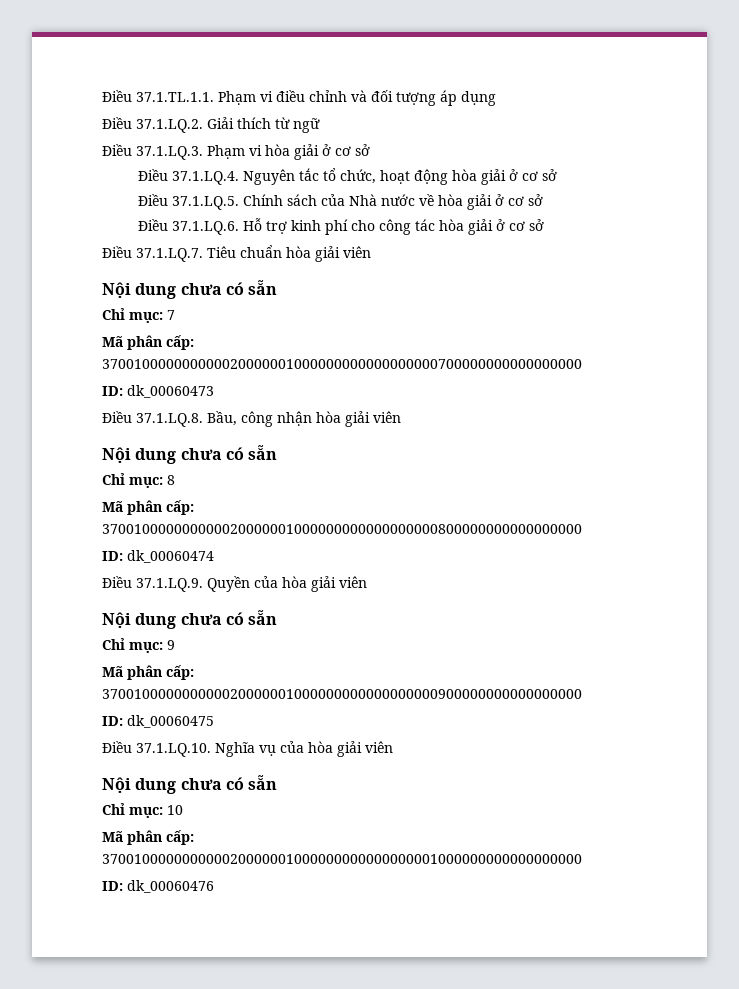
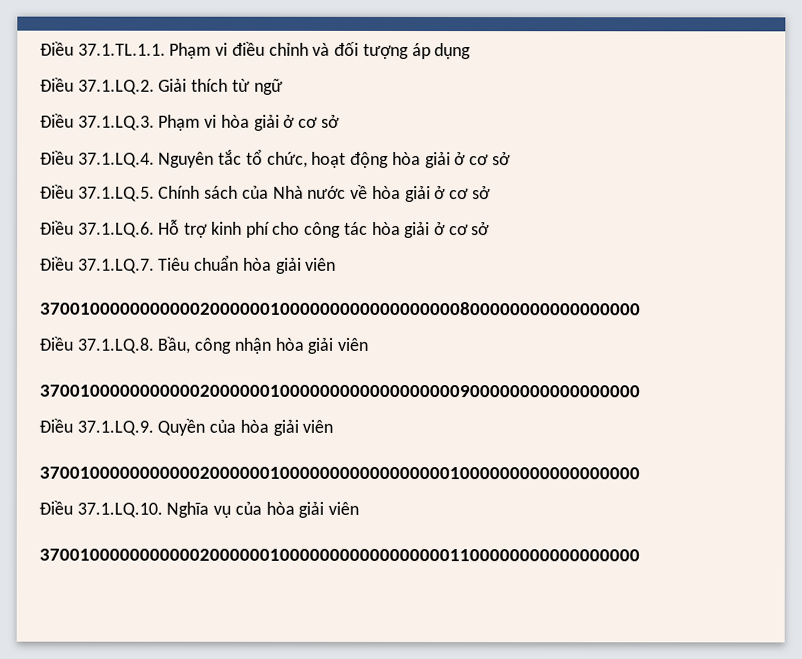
[102,280,278,299] [102,308,175,323] [102,335,194,350] [102,359,582,369] [102,385,214,398] Nội dung chưa có sẵn // Chỉ mục: 7 // Mã phân cấp: 370010000000000020000001000000000000000000700000000000000000 // ID: dk_00060473 -> [40,301,641,316] 370010000000000020000001000000000000000000800000000000000000
[102,445,278,464] [102,473,175,488] [102,500,194,515] [102,524,582,534] [102,550,214,563] Nội dung chưa có sẵn // Chỉ mục: 8 // Mã phân cấp: 370010000000000020000001000000000000000000800000000000000000 // ID: dk_00060474 -> [39,384,640,398] 370010000000000020000001000000000000000000900000000000000000
[102,610,278,629] [102,638,175,653] [102,665,194,680] [102,689,582,699] [102,715,214,728] Nội dung chưa có sẵn // Chỉ mục: 9 // Mã phân cấp: 370010000000000020000001000000000000000000900000000000000000 // ID: dk_00060475 -> [39,466,640,480] 370010000000000020000001000000000000000001000000000000000000
[102,775,278,794] [102,803,183,818] [102,830,194,845] [102,854,582,864] [102,880,214,893] Nội dung chưa có sẵn // Chỉ mục: 10 // Mã phân cấp: 370010000000000020000001000000000000000001000000000000000000 // ID: dk_00060476 -> [39,548,640,562] 370010000000000020000001000000000000000001100000000000000000

